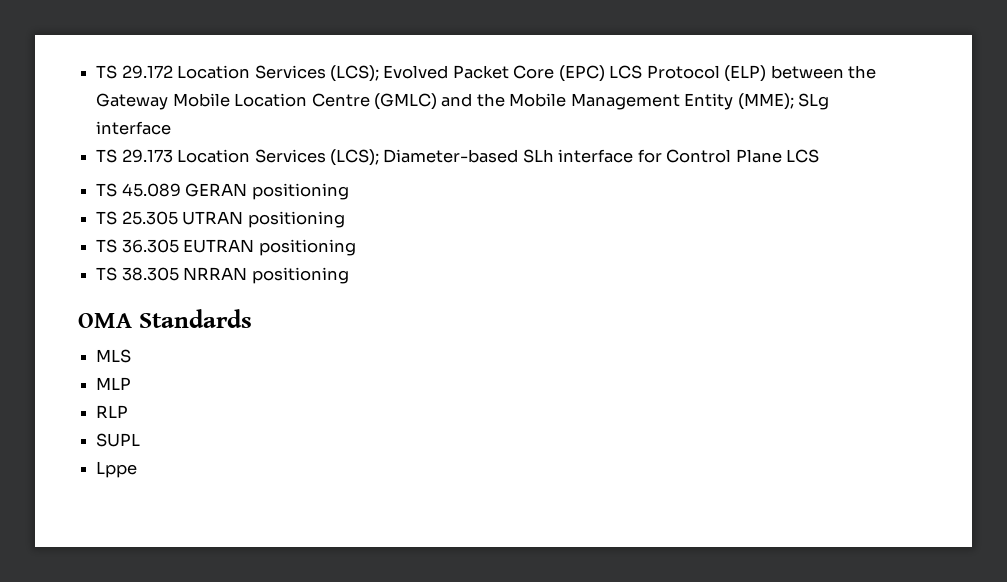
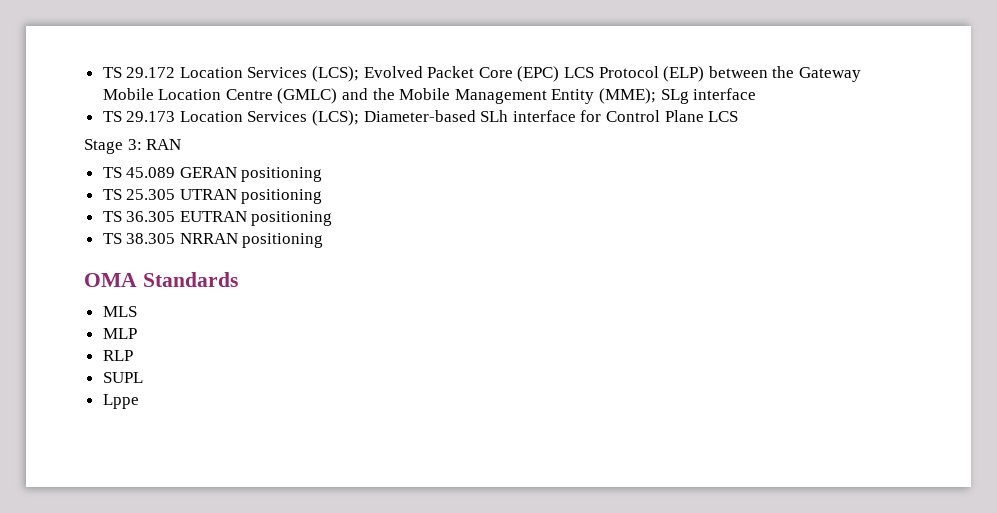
(820, 156) none -> [84,139,182,154] // Stage 3: RAN

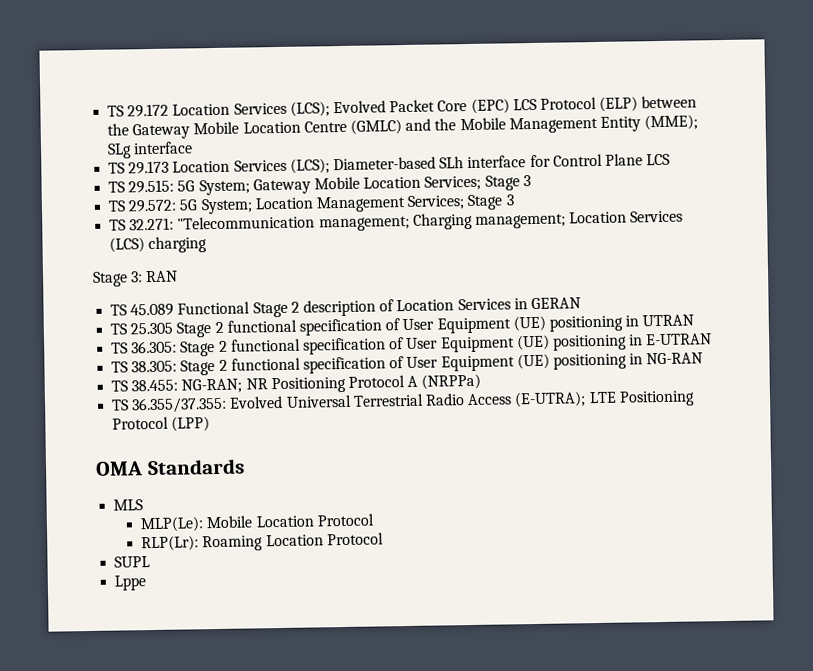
(739, 116) none -> [108,175,531,196] [108,194,514,215] [109,210,684,232] [109,236,208,254] // TS 29.515: 5G System; Gateway Mobile Location Services; Stage 3 // TS 29.572: 5G System; Location Management Services; Stage 3 // TS 32.271: "Telecommunication management; Charging management; Location Services (LCS) charging
(176, 172) none -> [177,298,528,318] Functional Stage 2 description of Location Services in
[241,167,323,182] positioning -> (581, 303) none
(176, 194) none -> [176,315,640,338] Stage 2 functional specification of User Equipment (UE) positioning in
[241,189,323,204] [102,211,333,226] [102,233,324,248] [84,272,238,287] [102,306,137,317] [102,328,137,339] [102,350,133,361] positioning // TS 36.305 EUTRAN positioning // TS 38.305 NRRAN positioning // OMA Standards // MLS // MLP // RLP -> [111,333,713,357] [111,352,704,376] [111,373,482,394] [111,390,695,414] [112,416,211,432] [95,458,245,476] [113,499,144,511] [140,513,374,533] [141,532,384,552] // TS 36.305: Stage 2 functional specification of User Equipment (UE) positioning in E-UTRAN // TS 38.305: Stage 2 functional specification of User Equipment (UE) positioning in NG-RAN // TS 38.455: NG-RAN; NR Positioning Protocol A (NRPPa) // TS 36.355/37.355: Evolved Universal Terrestrial Radio Access (E-UTRA); LTE Positioning Protocol (LPP) // OMA Standards // MLS // MLP(Le): Mobile Location Protocol // RLP(Lr): Roaming Location Protocol

